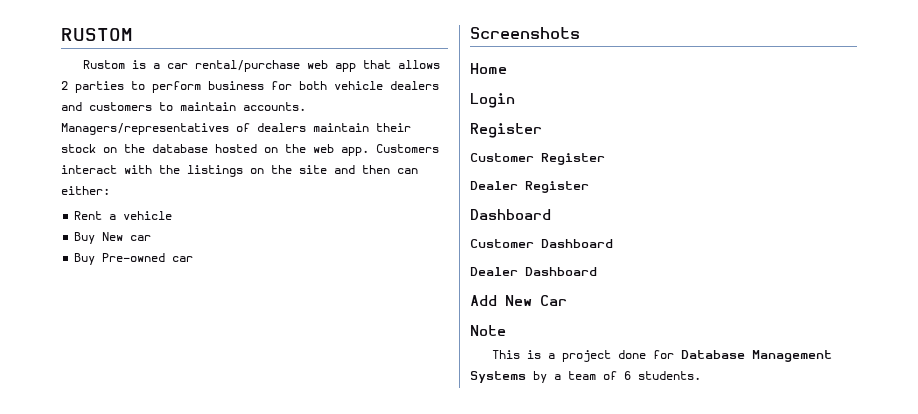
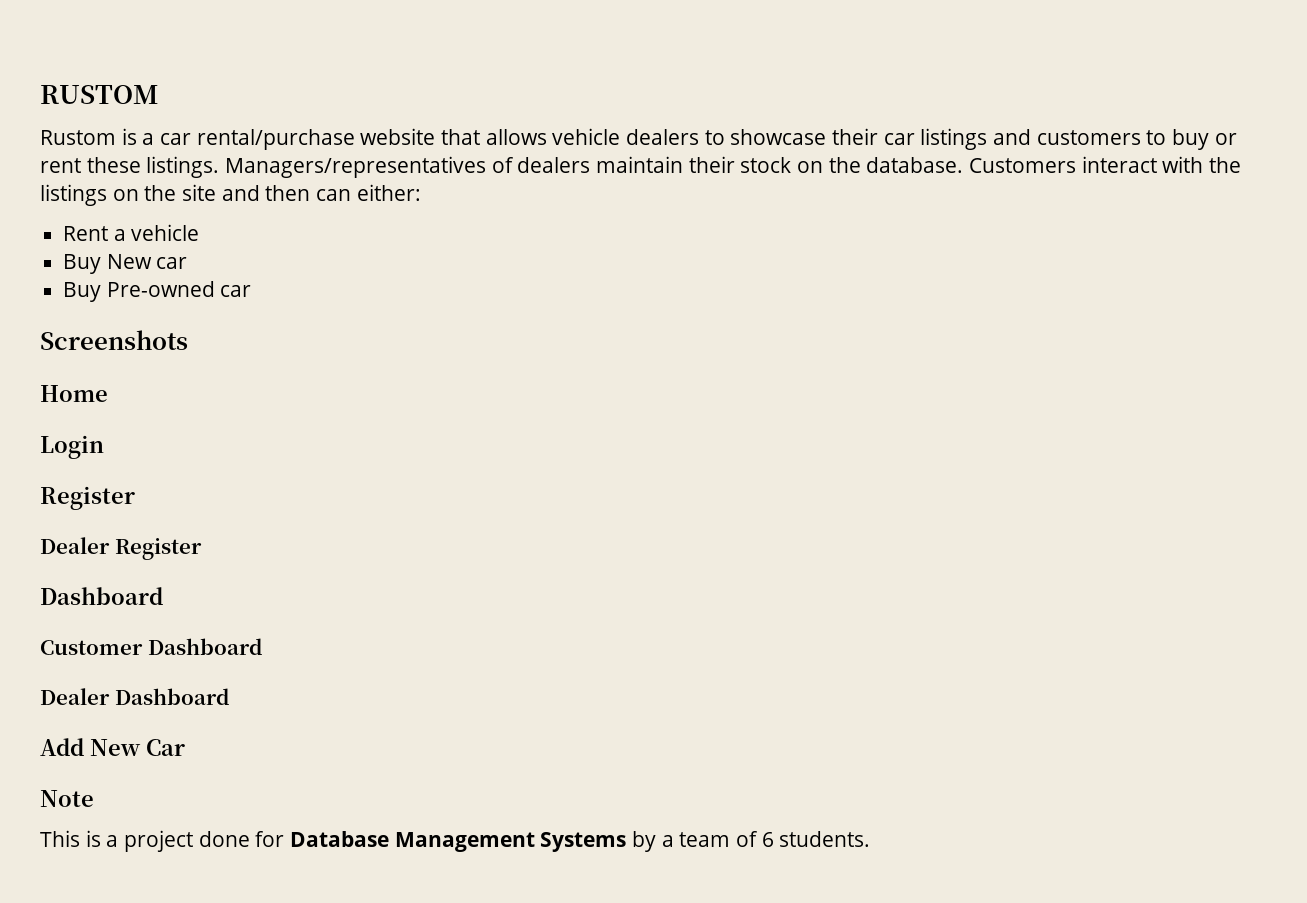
[306,60,440,72] [61,81,439,93] [61,102,306,111] web app that allows 2 parties to perform business for both vehicle dealers and customers to maintain accounts. -> [360,128,1237,150] [40,156,220,178] website that allows vehicle dealers to showcase their car listings and customers to buy or rent these listings.
[152,144,369,156] database hosted on the web app. -> [866,157,964,173] database.
[470,153,605,165] // Customer Register -> (135, 498) none

